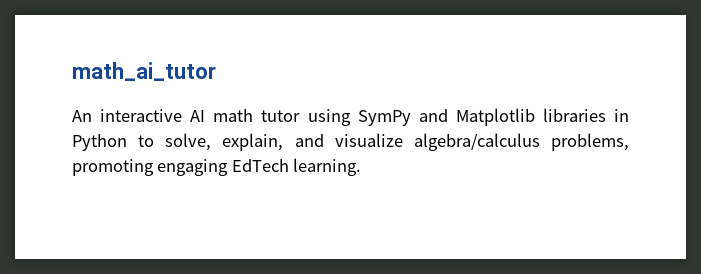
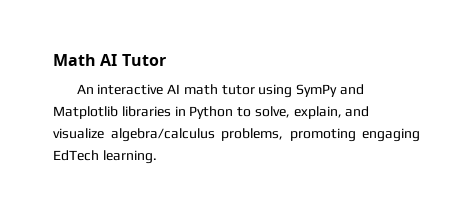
[72,62,216,81] math_ai_tutor -> [53,54,166,66] Math AI Tutor

